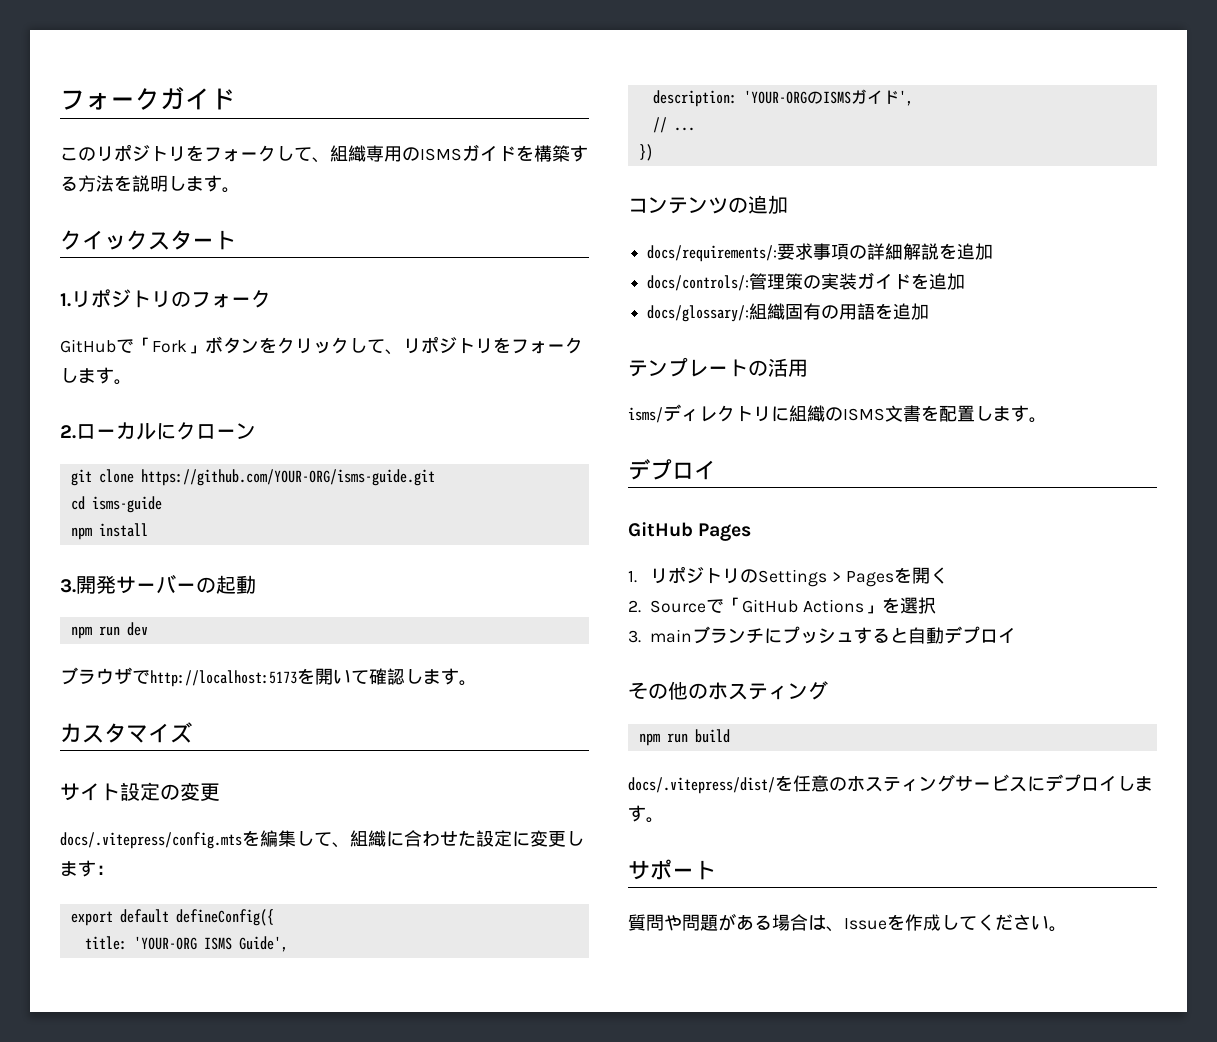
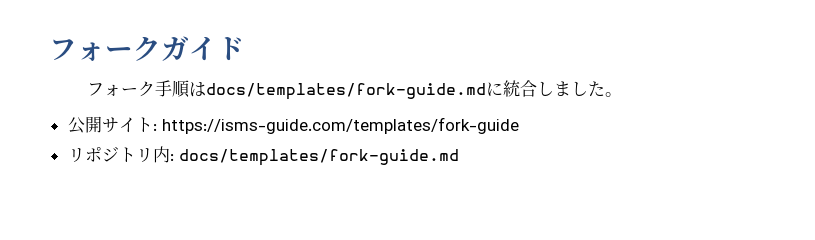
[60,144,588,163] [60,175,240,193] [60,230,236,250] [60,289,271,308] [60,336,583,355] [60,367,132,385] [60,422,256,440] [70,469,435,486] [70,496,162,513] [70,523,148,540] [60,574,256,594] [70,622,148,639] [60,667,477,687] [60,722,192,743] [60,782,220,801] [60,830,584,849] [60,860,114,877] [70,909,274,926] [84,936,288,952] [652,89,913,107] [652,117,695,133] [638,144,653,161] [628,195,788,215] [647,243,994,262] [647,272,966,291] [647,303,930,322] [628,357,808,377] [628,404,1047,423] [628,459,716,480] [628,522,752,541] [628,566,948,587] [628,597,937,614] [628,626,1017,644] [628,681,828,700] [638,729,730,746] [628,774,1153,794] [628,805,664,823] [628,859,716,880] [628,913,1067,932] このリポジトリをフォークして、組織専用のISMSガイドを構築する方法を説明します。 // クイックスタート // 1.リポジトリのフォーク // GitHubで「Fork」ボタンをクリックして、リポジトリをフォークします。 // 2.ローカルにクローン // git clone https://github.com/YOUR-ORG/isms-guide.git // cd isms-guide // npm install // 3.開発サーバーの起動 // npm run dev // ブラウザでhttp://localhost:5173を開いて確認します。 // カスタマイズ // サイト設定の変更 // docs/.vitepress/config.mtsを編集して、組織に合わせた設定に変更します： // export default defineConfig({ // title: 'YOUR-ORG ISMS Guide', // description: 'YOUR-ORGのISMSガイド', // // ... // }) // コンテンツの追加 // docs/requirements/:要求事項の詳細解説を追加 // docs/controls/:管理策の実装ガイドを追加 // docs/glossary/:組織固有の用語を追加 // テンプレートの活用 // isms/ディレクトリに組織のISMS文書を配置します。 // デプロイ // GitHub Pages // 1.リポジトリのSettings > Pagesを開く // 2. Sourceで「GitHub Actions」を選択 // 3. mainブランチにプッシュすると自動デプロイ // その他のホスティング // npm run build // docs/.vitepress/dist/を任意のホスティングサービスにデプロイします。 // サポート // 質問や問題がある場合は、Issueを作成してください。 -> [87,80,623,100] [67,116,519,134] [67,146,459,166] フォーク手順はdocs/templates/fork-guide.mdに統合しました。 // 公開サイト: https://isms-guide.com/templates/fork-guide // リポジトリ内: docs/templates/fork-guide.md

